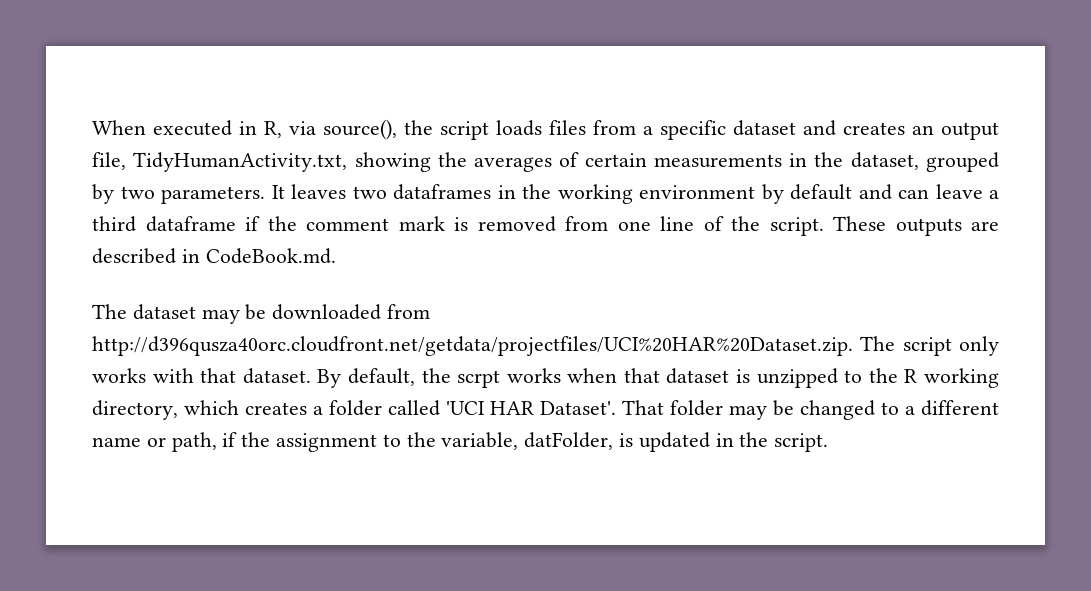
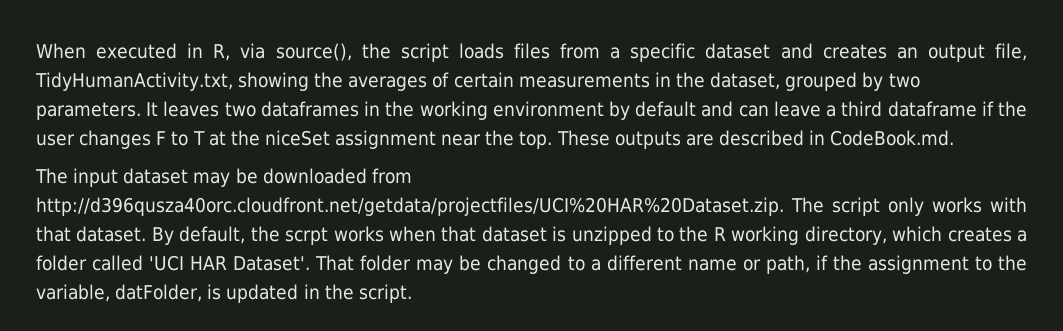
[306,216,824,236] comment mark is removed from one line of the script. -> [36,130,553,149] user changes F to T at the niceSet assignment near the top.
(127, 311) none -> [73,168,119,187] input

